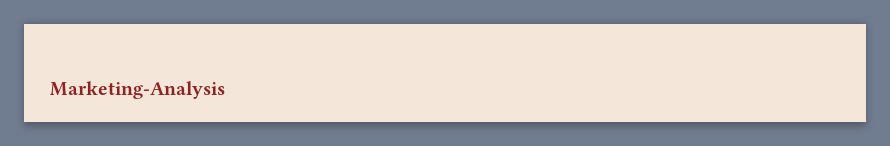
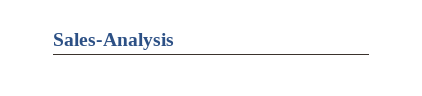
[50,81,225,99] Marketing-Analysis -> [53,33,174,50] Sales-Analysis

